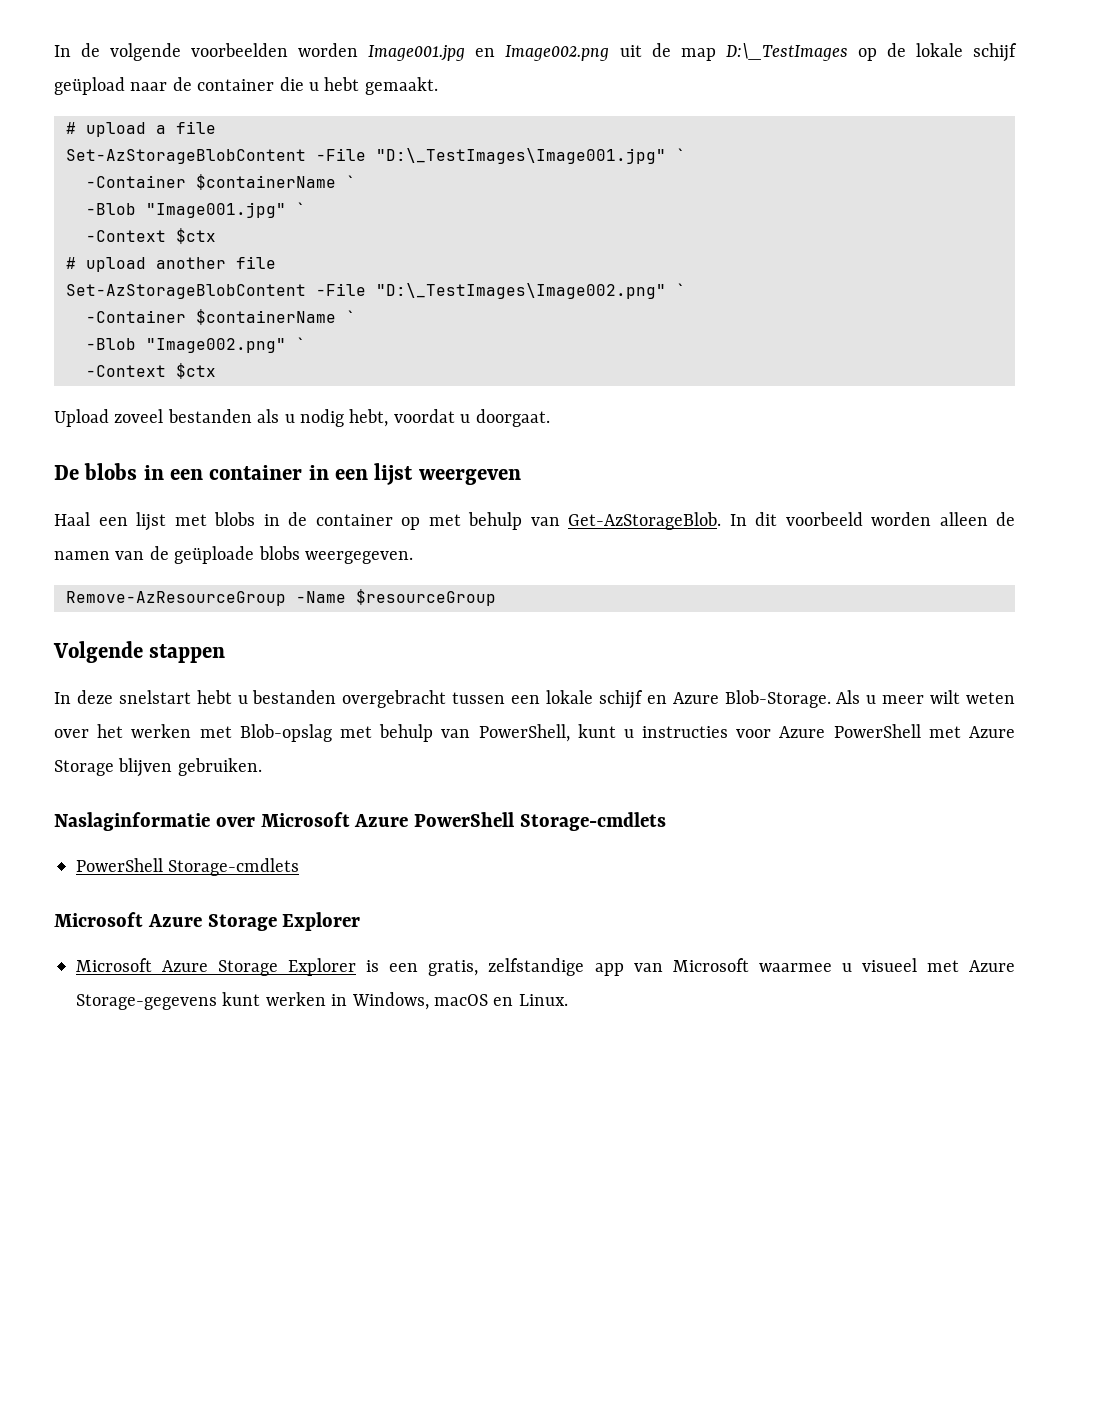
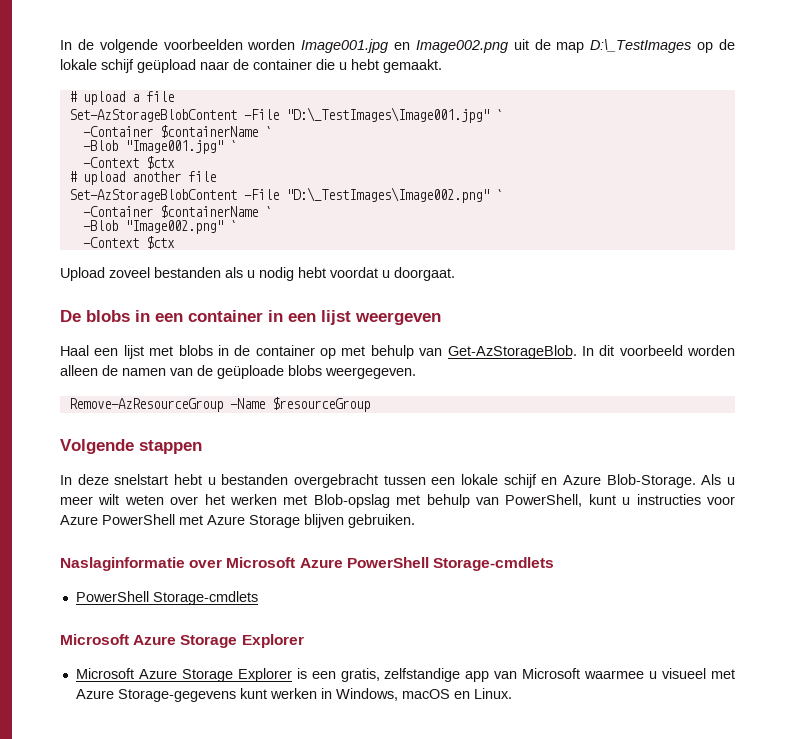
[349,409,389,427] hebt, -> [298,267,326,278] hebt

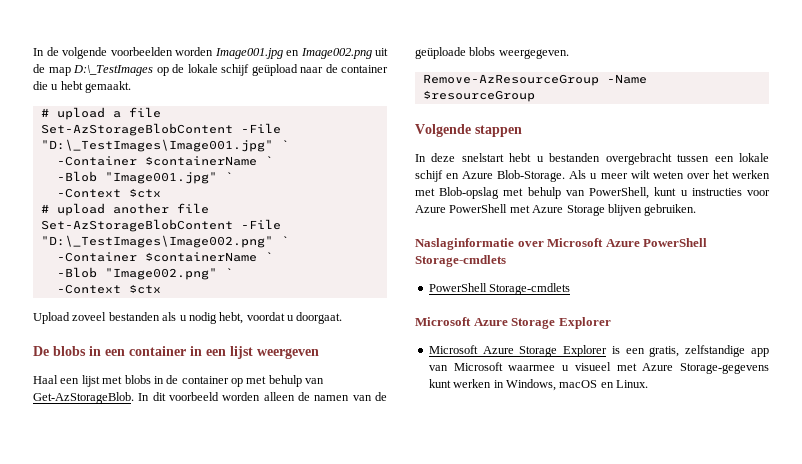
[298,267,326,278] hebt -> [219,312,244,324] hebt,

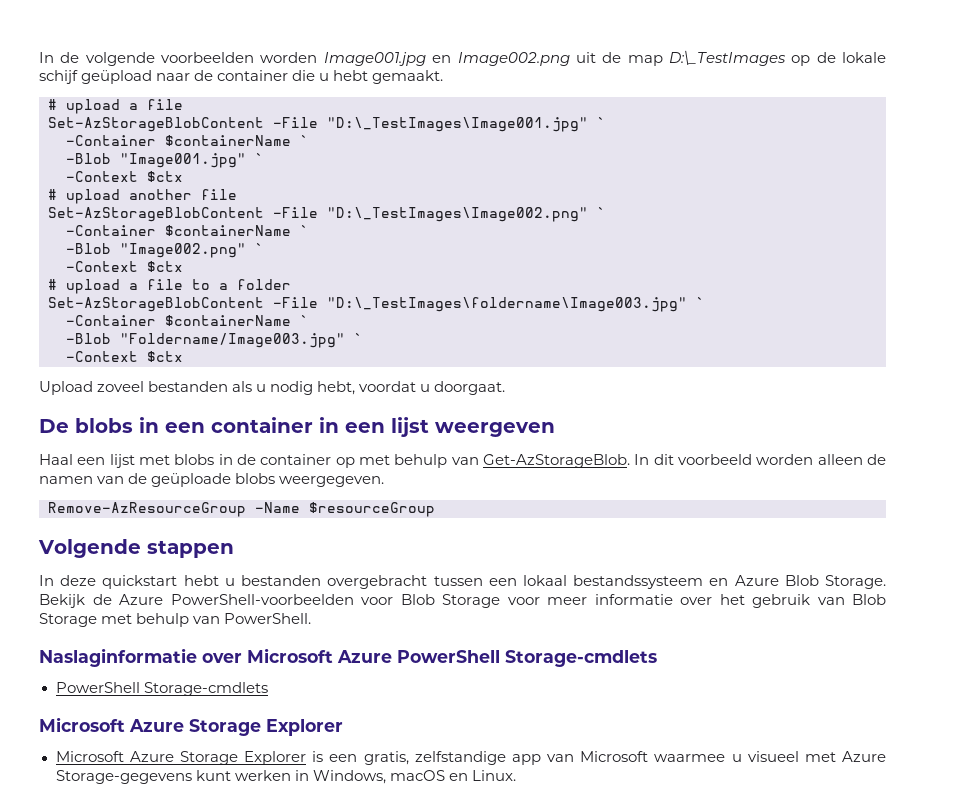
(161, 289) none -> [48,279,291,294] [48,297,705,312] [66,315,309,326] [66,333,363,348] [66,351,183,362] // # upload a file to a folder // Set-AzStorageBlobContent -File "D:\_TestImages\foldername\Image003.jpg" ` // -Container $containerName ` // -Blob "Foldername/Image003.jpg" ` // -Context $ctx
[461,153,504,162] snelstart -> [102,575,178,589] quickstart
[739,153,769,162] [415,170,770,182] [415,187,770,199] [415,204,697,216] lokale schijf en Azure Blob-Storage. Als u meer wilt weten over het werken met Blob-opslag met behulp van PowerShell, kunt u instructies voor Azure PowerShell met Azure Storage blijven gebruiken. -> [522,575,886,589] [39,594,886,608] [39,613,312,627] lokaal bestandssysteem en Azure Blob Storage. Bekijk de Azure PowerShell-voorbeelden voor Blob Storage voor meer informatie over het gebruik van Blob Storage met behulp van PowerShell.

